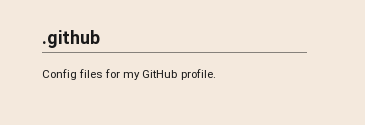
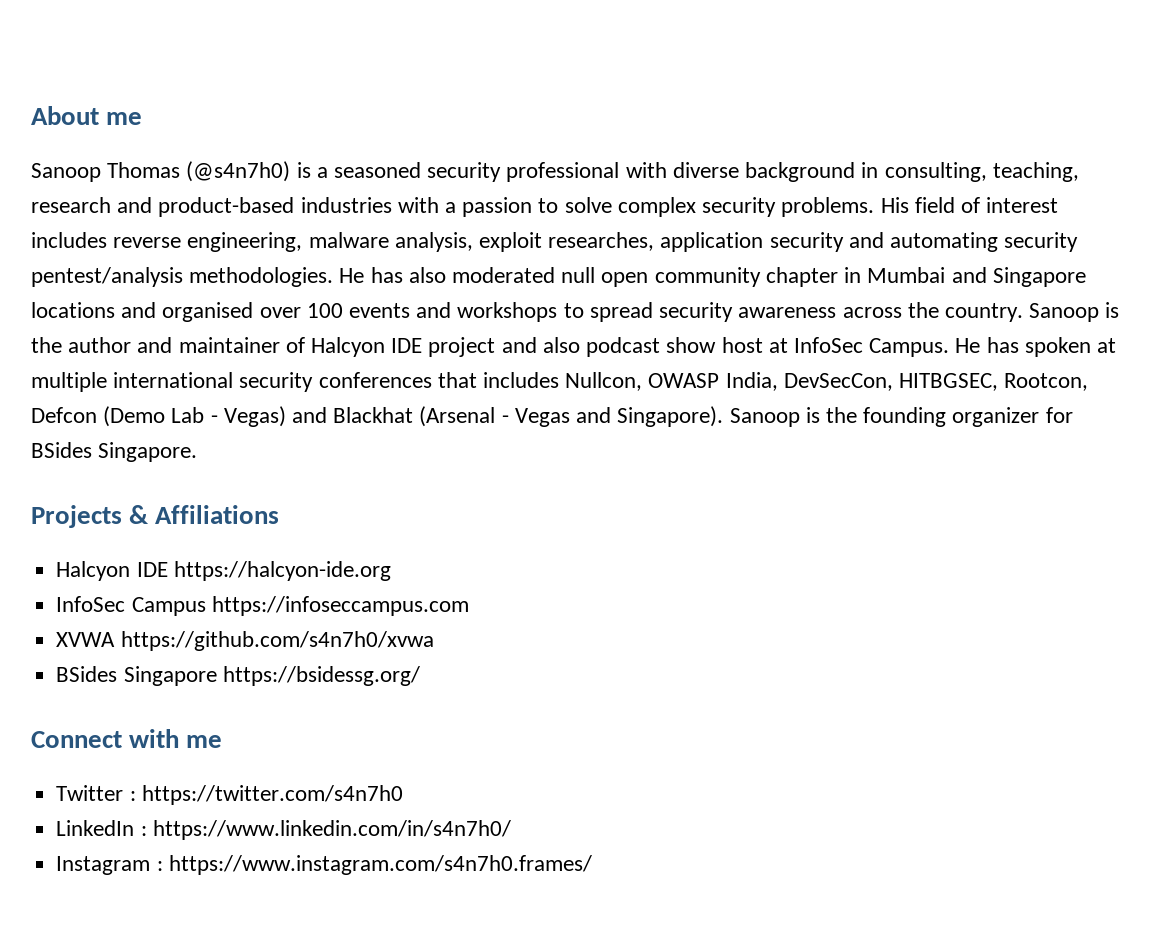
[42,30,100,48] [42,69,216,80] .github // Config files for my GitHub profile. -> [31,106,143,125] [31,161,1079,182] [31,197,1059,217] [31,232,1079,252] [31,267,1086,287] [31,302,1120,322] [31,337,1116,357] [31,372,1089,392] [31,406,1073,427] [31,442,198,462] [31,505,280,528] [56,561,391,581] [56,596,469,616] [56,631,434,651] [56,666,420,686] [31,729,223,748] [56,785,403,805] [56,820,511,840] [56,855,592,875] About me // Sanoop Thomas (@s4n7h0) is a seasoned security professional with diverse background in consulting, teaching, research and product-based industries with a passion to solve complex security problems. His field of interest includes reverse engineering, malware analysis, exploit researches, application security and automating security pentest/analysis methodologies. He has also moderated null open community chapter in Mumbai and Singapore locations and organised over 100 events and workshops to spread security awareness across the country. Sanoop is the author and maintainer of Halcyon IDE project and also podcast show host at InfoSec Campus. He has spoken at multiple international security conferences that includes Nullcon, OWASP India, DevSecCon, HITBGSEC, Rootcon, Defcon (Demo Lab - Vegas) and Blackhat (Arsenal - Vegas and Singapore). Sanoop is the founding organizer for BSides Singapore. // Projects & Affiliations // Halcyon IDE https://halcyon-ide.org // InfoSec Campus https://infoseccampus.com // XVWA https://github.com/s4n7h0/xvwa // BSides Singapore https://bsidessg.org/ // Connect with me // Twitter : https://twitter.com/s4n7h0 // LinkedIn : https://www.linkedin.com/in/s4n7h0/ // Instagram : https://www.instagram.com/s4n7h0.frames/

